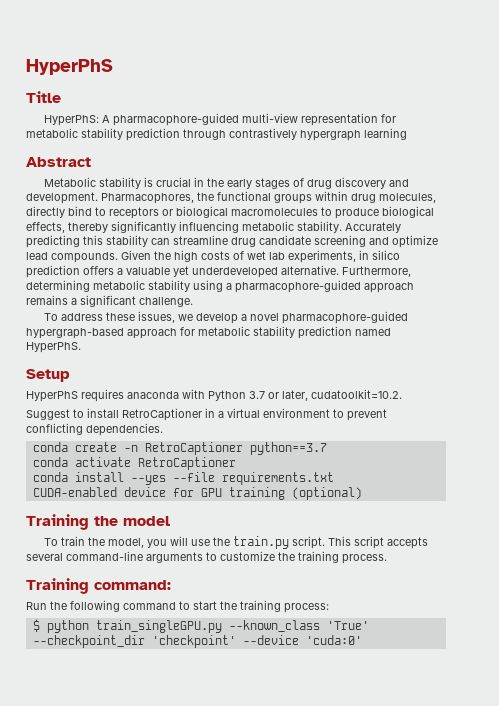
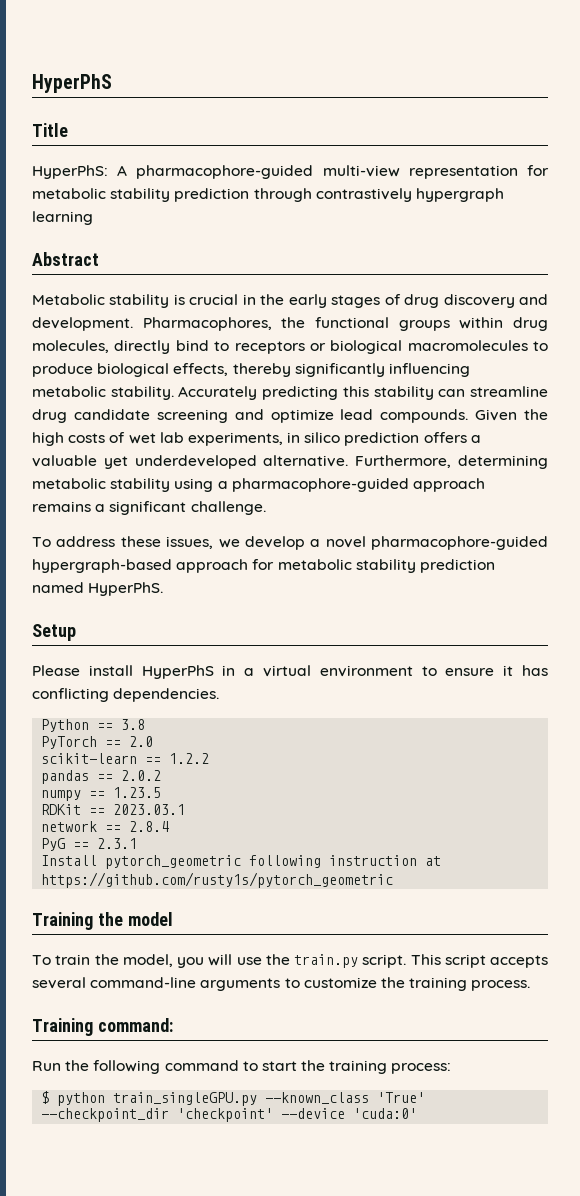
[26,389,402,402] [26,408,202,421] HyperPhS requires anaconda with Python 3.7 or later, cudatoolkit=10.2. // Suggest to install RetroCaptioner -> [32,665,214,679] Please install HyperPhS
[347,409,387,421] prevent -> [445,665,548,676] ensure it has
[32,442,327,455] [32,457,236,470] [32,472,334,485] [32,487,362,500] conda create -n RetroCaptioner python==3.7 // conda activate RetroCaptioner // conda install --yes --file requirements.txt // CUDA-enabled device for GPU training (optional) -> [41,719,146,732] [41,736,154,749] [41,753,210,764] [41,770,162,784] [41,787,162,801] [41,804,186,815] [41,821,170,832] [41,838,138,851] [41,855,442,869] [41,872,394,888] Python == 3.8 // PyTorch == 2.0 // scikit-learn == 1.2.2 // pandas == 2.0.2 // numpy == 1.23.5 // RDKit == 2023.03.1 // network == 2.8.4 // PyG == 2.3.1 // Install pytorch_geometric following instruction at https://github.com/rusty1s/pytorch_geometric

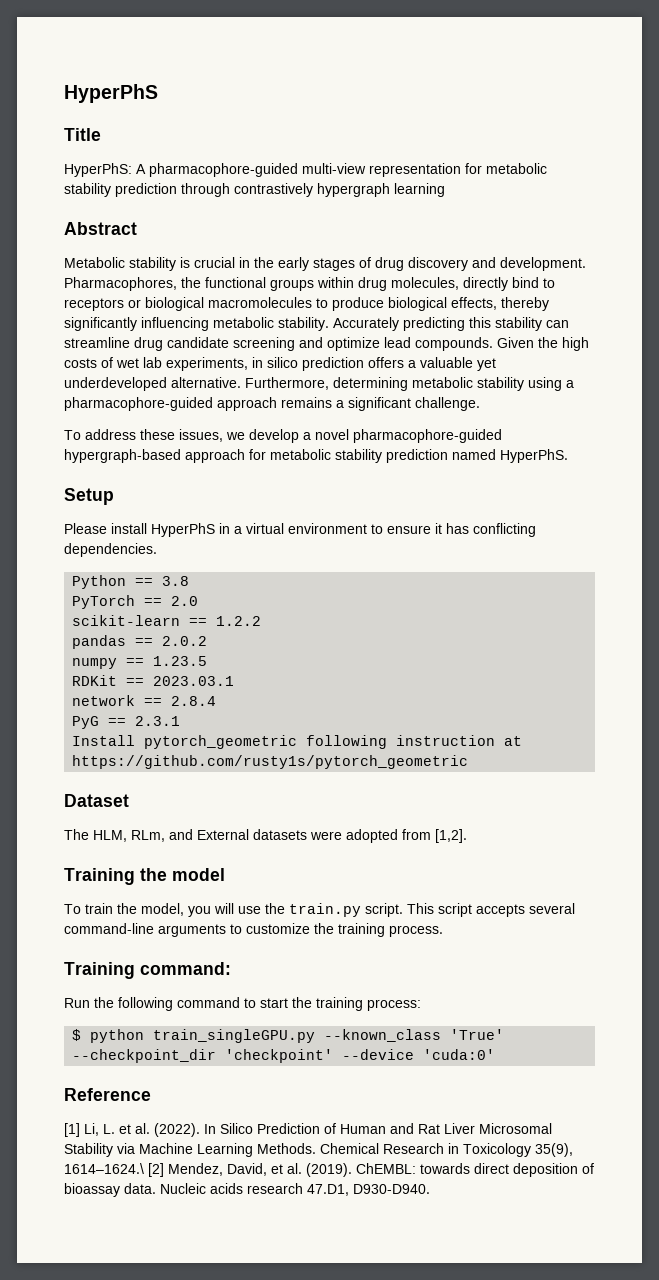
(394, 880) none -> [64,794,129,807] [64,829,467,843] // Dataset // The HLM, RLm, and External datasets were adopted from [1,2].
(418, 1113) none -> [64,1088,151,1101] [64,1123,552,1137] [64,1143,573,1157] [64,1163,594,1177] [64,1183,430,1197] // Reference // [1] Li, L. et al. (2022). In Silico Prediction of Human and Rat Liver Microsomal Stability via Machine Learning Methods. Chemical Research in Toxicology 35(9), 1614–1624.\ [2] Mendez, David, et al. (2019). ChEMBL: towards direct deposition of bioassay data. Nucleic acids research 47.D1, D930-D940.

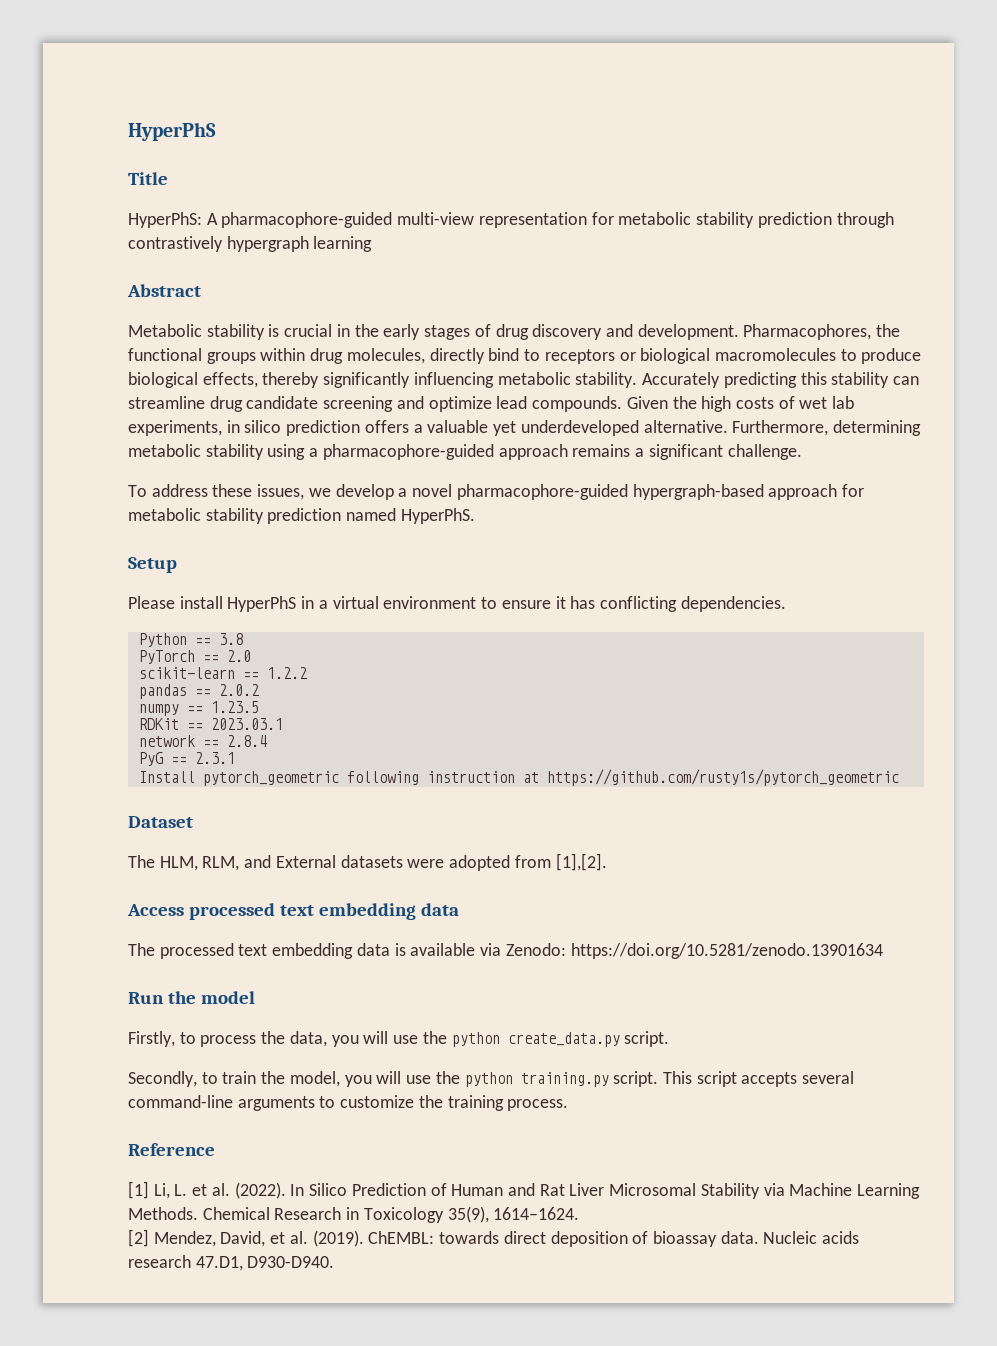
[131,830,165,842] RLm, -> [202,856,240,871] RLM,
[435,829,467,843] [64,868,225,885] [64,904,81,914] [1,2]. // Training the model // To -> [555,853,607,871] [127,903,459,920] [128,943,883,959] [128,991,255,1004] [128,1031,670,1047] [128,1071,218,1087] [1],[2]. // Access processed text embedding data // The processed text embedding data is available via Zenodo: https://doi.org/10.5281/zenodo.13901634 // Run the model // Firstly, to process the data, you will use the python create_data.py script. // Secondly, to
[289,903,361,917] train.py -> [464,1072,609,1087] python training.py
[64,962,231,979] [64,997,421,1011] [72,1029,505,1043] [72,1049,496,1063] // Training command: // Run the following command to start the training process: // $ python train_singleGPU.py --known_class 'True' --checkpoint_dir 'checkpoint' --device 'cuda:0' -> (569, 1105) none
[64,1163,144,1174] 1614–1624.\ -> [493,1207,580,1220] 1614–1624. //

